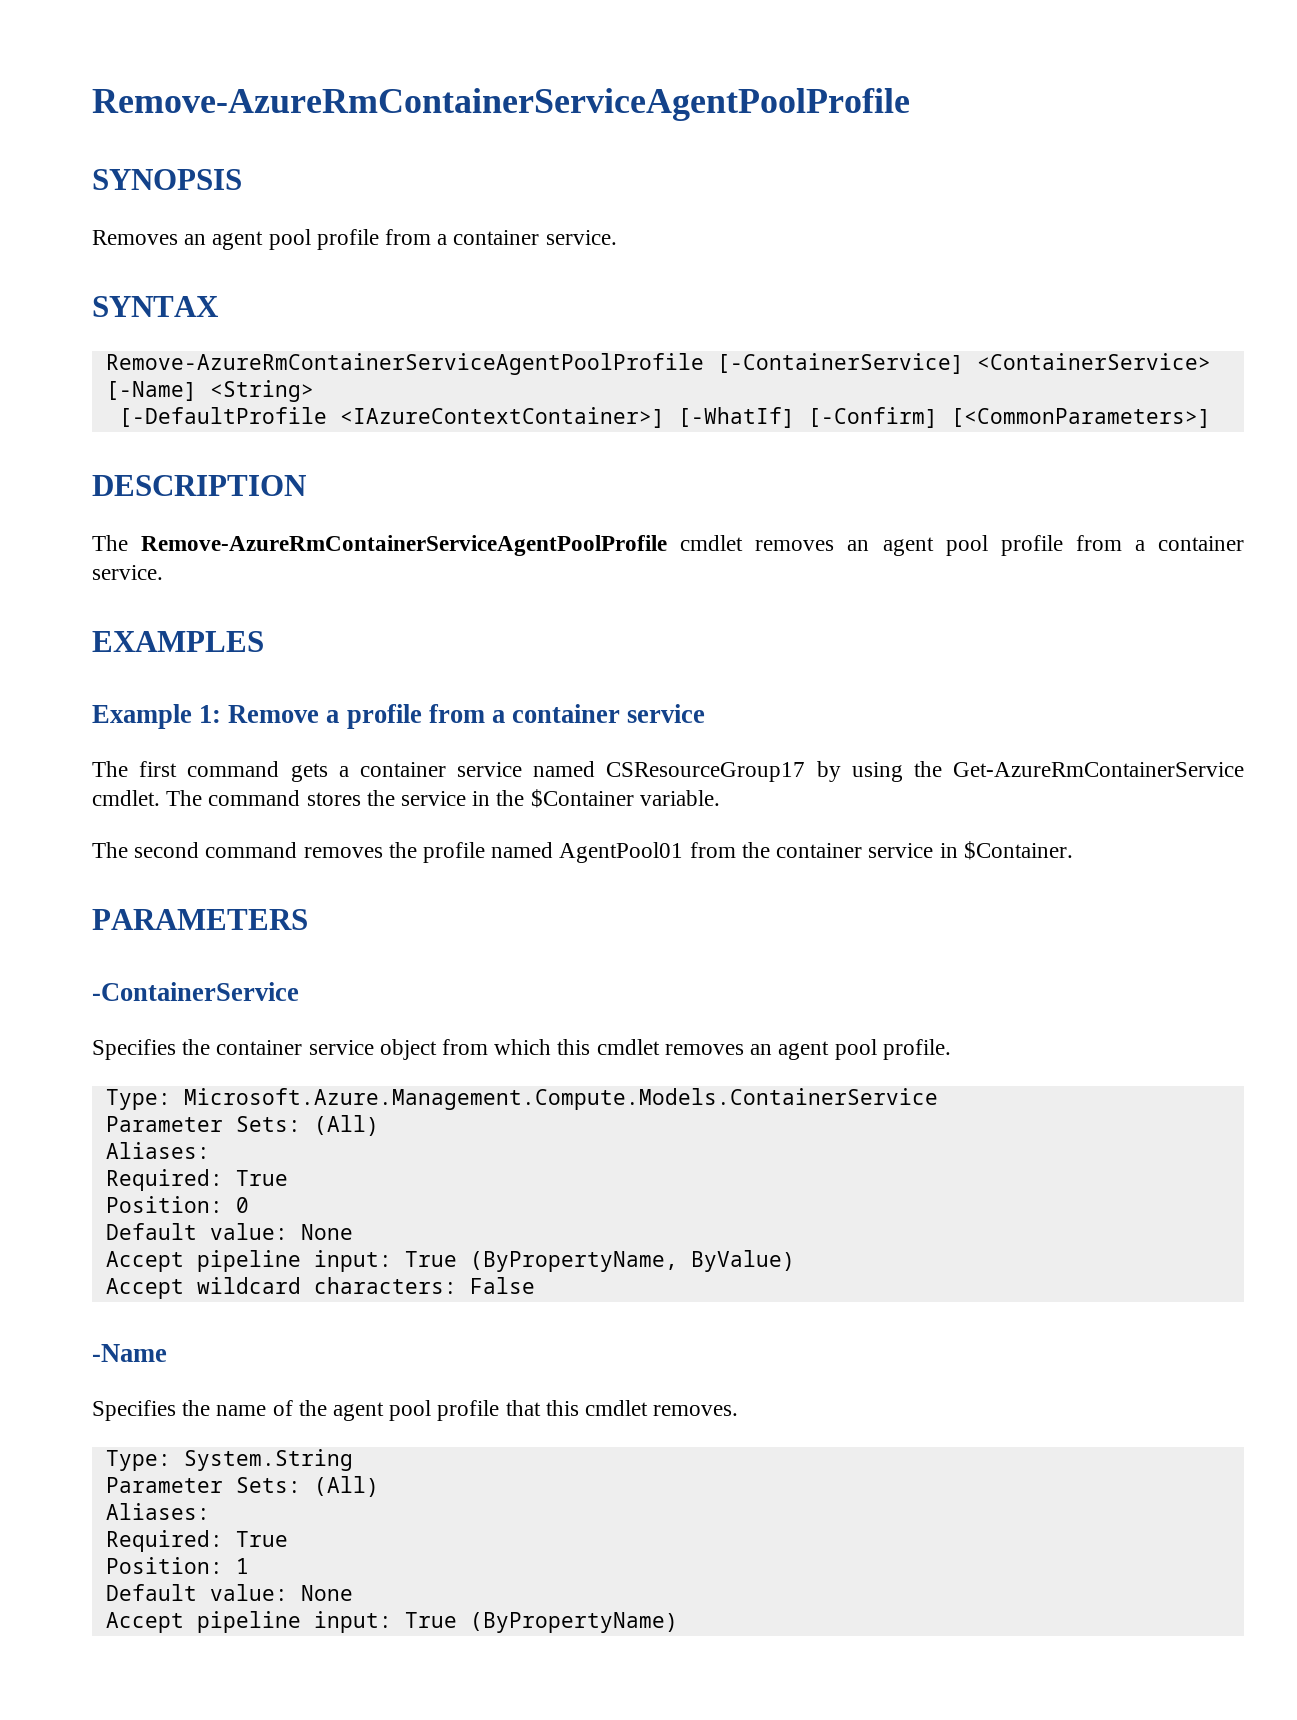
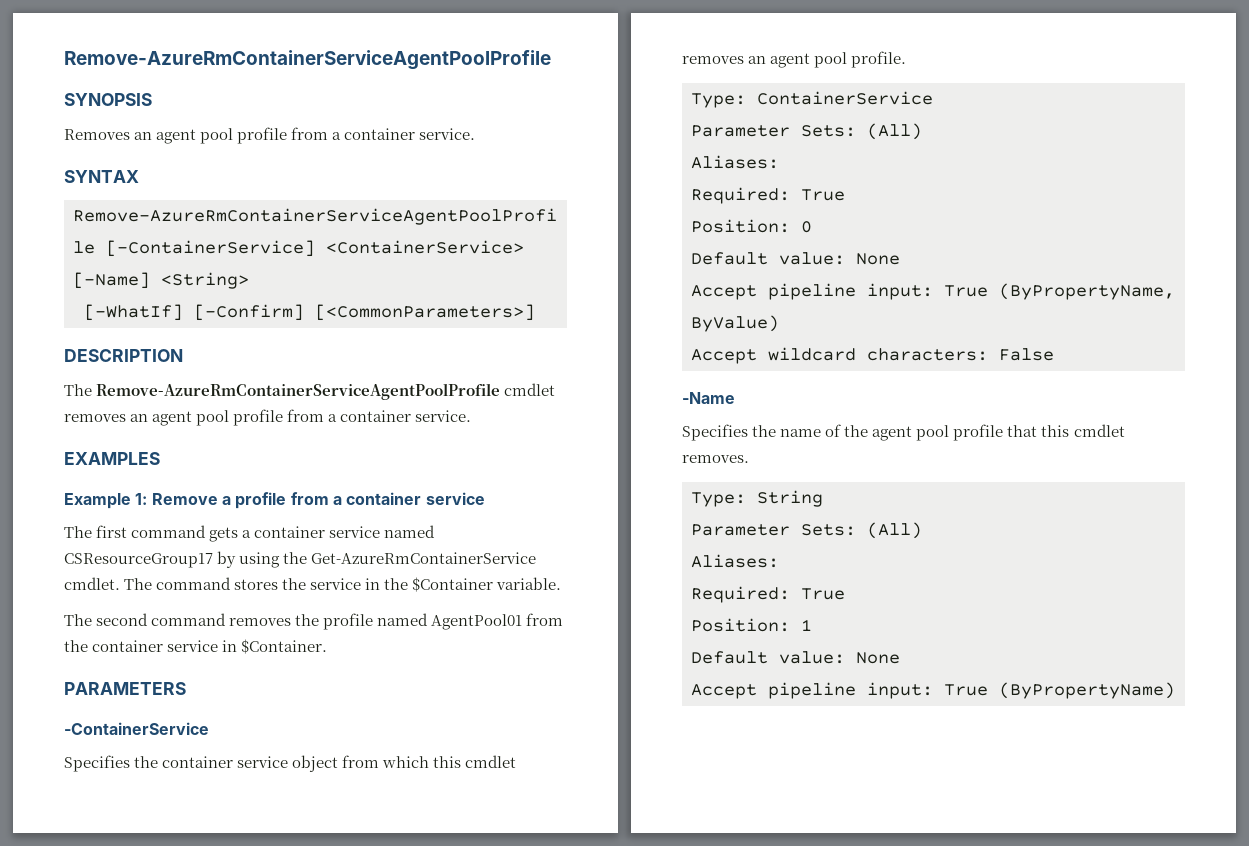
[118,407,665,428] [-DefaultProfile <IAzureContextContainer>] -> (249, 280) none
[183,1088,938,1110] Microsoft.Azure.Management.Compute.Models.ContainerService -> [757,91,933,105] ContainerService
[183,1449,353,1471] System.String -> [757,490,823,507] String

